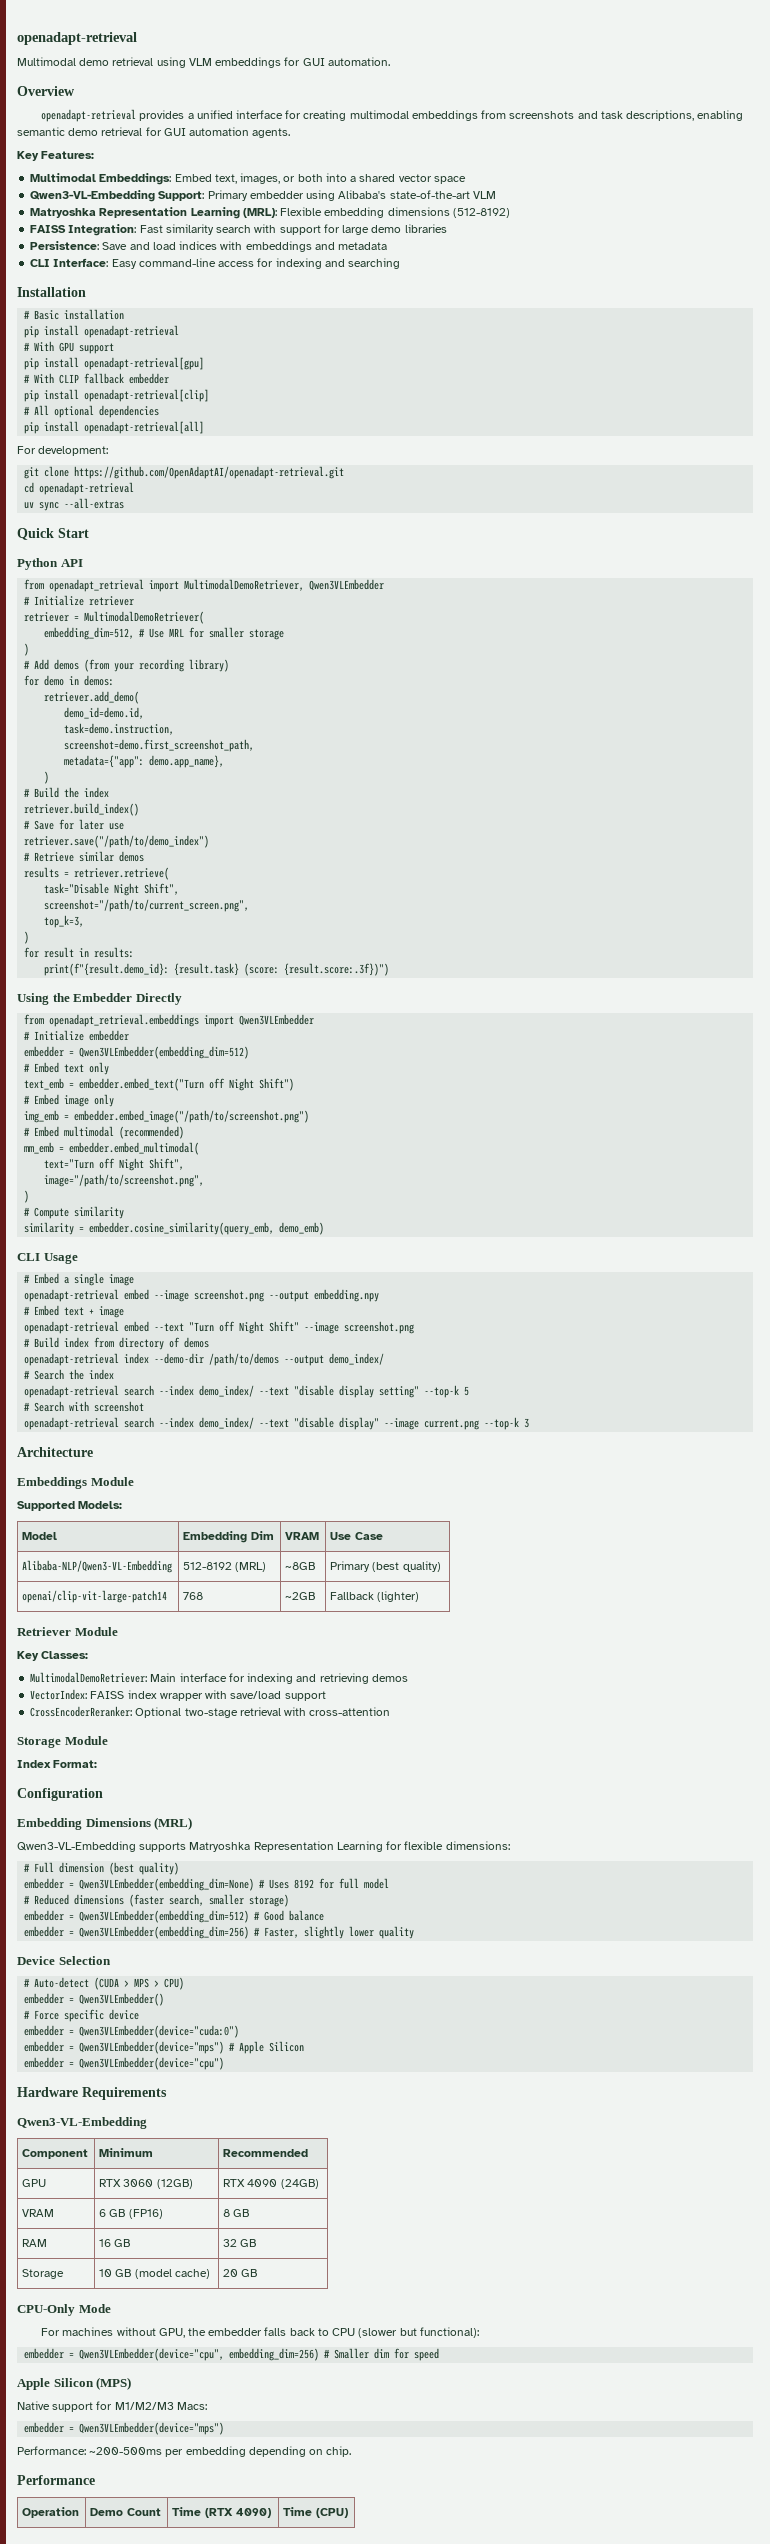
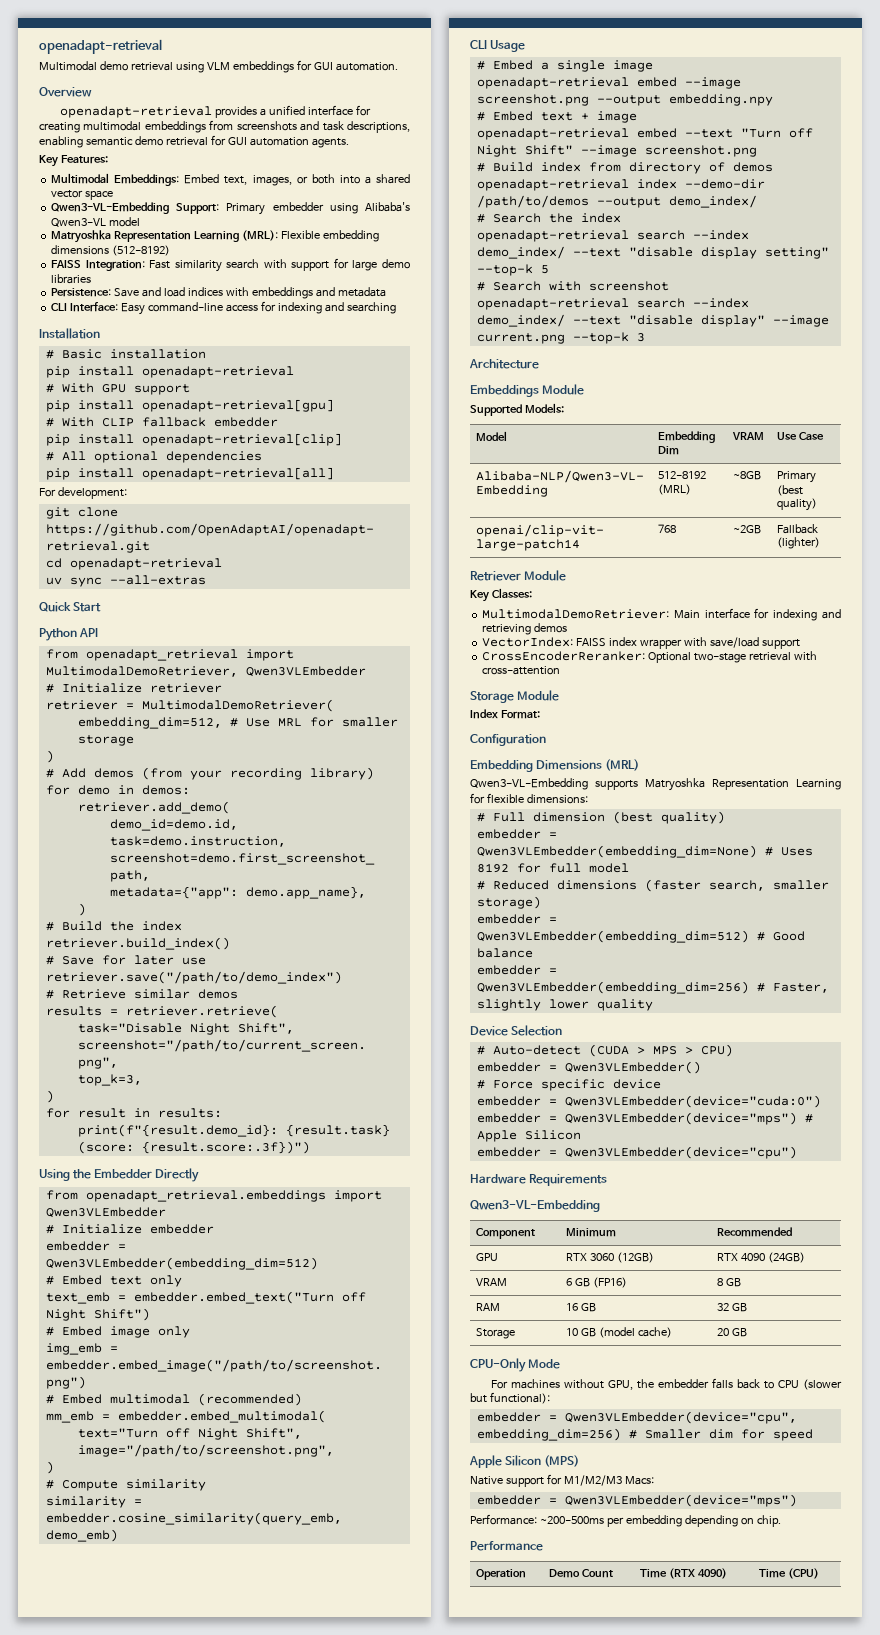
[389,190,496,199] state-of-the-art VLM -> [51,217,141,227] Qwen3-VL model

